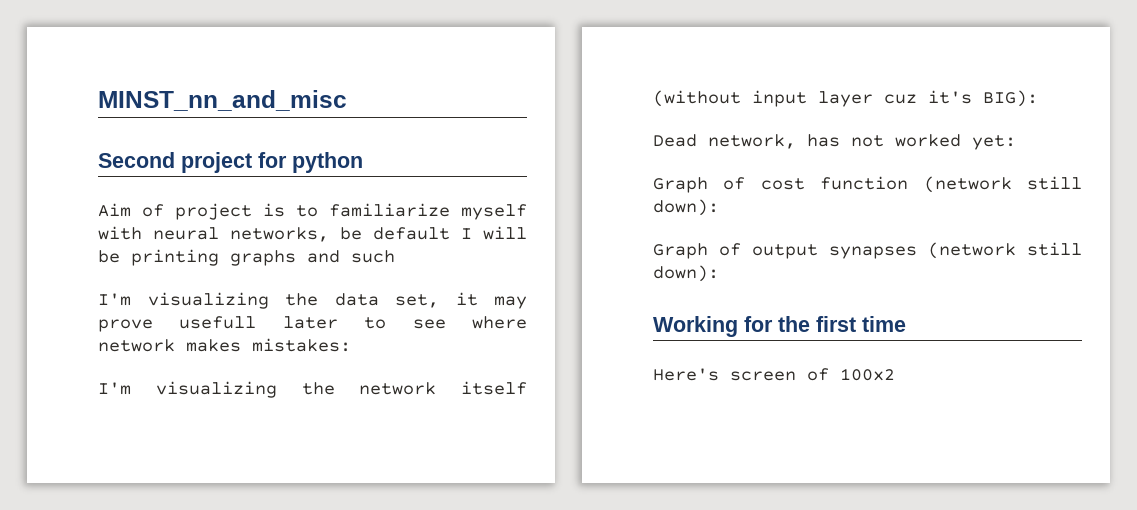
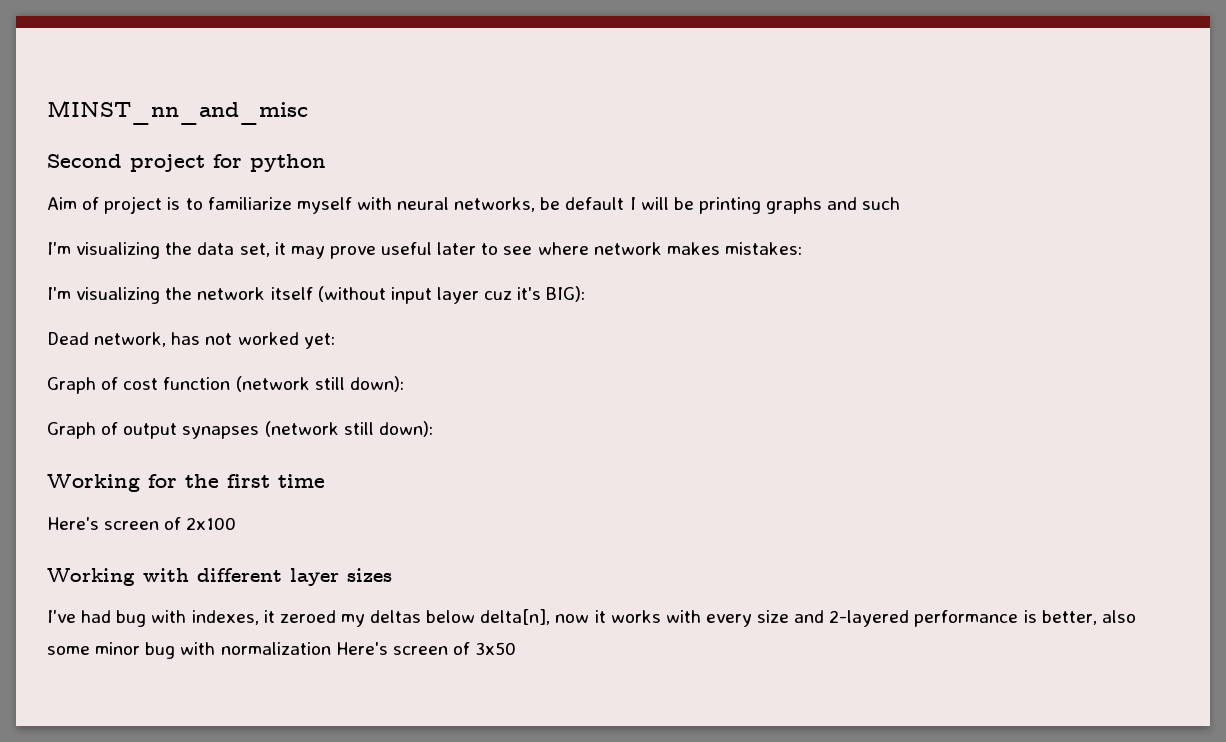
[179,316,257,329] usefull -> [381,242,433,255] useful
[840,368,895,381] 100x2 -> [186,517,237,530] [47,568,392,586] [47,609,1136,627] [47,642,517,659] 2x100 // Working with different layer sizes // I've had bug with indexes, it zeroed my deltas below delta[n], now it works with every size and 2-layered performance is better, also some minor bug with normalization Here's screen of 3x50

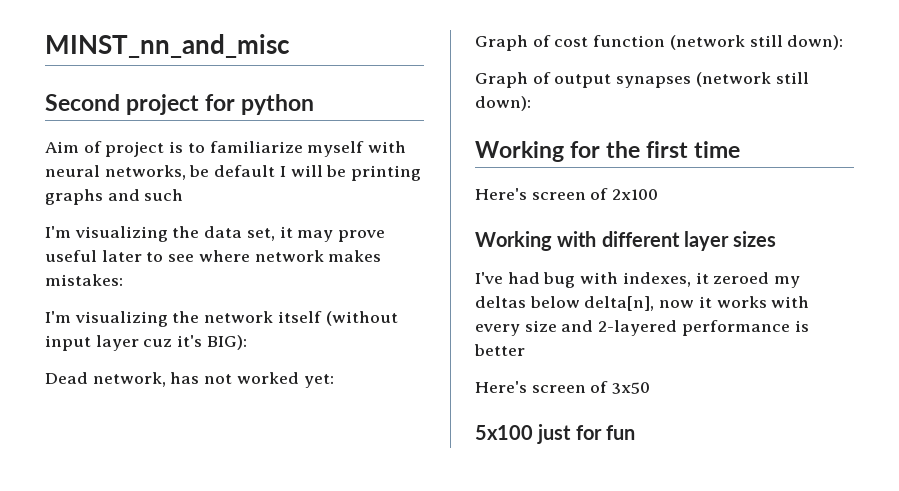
[1041,610,1136,625] [47,642,331,659] better, also some minor bug with normalization -> [474,344,525,356] better //
(517, 648) none -> [475,424,635,444] // 5x100 just for fun

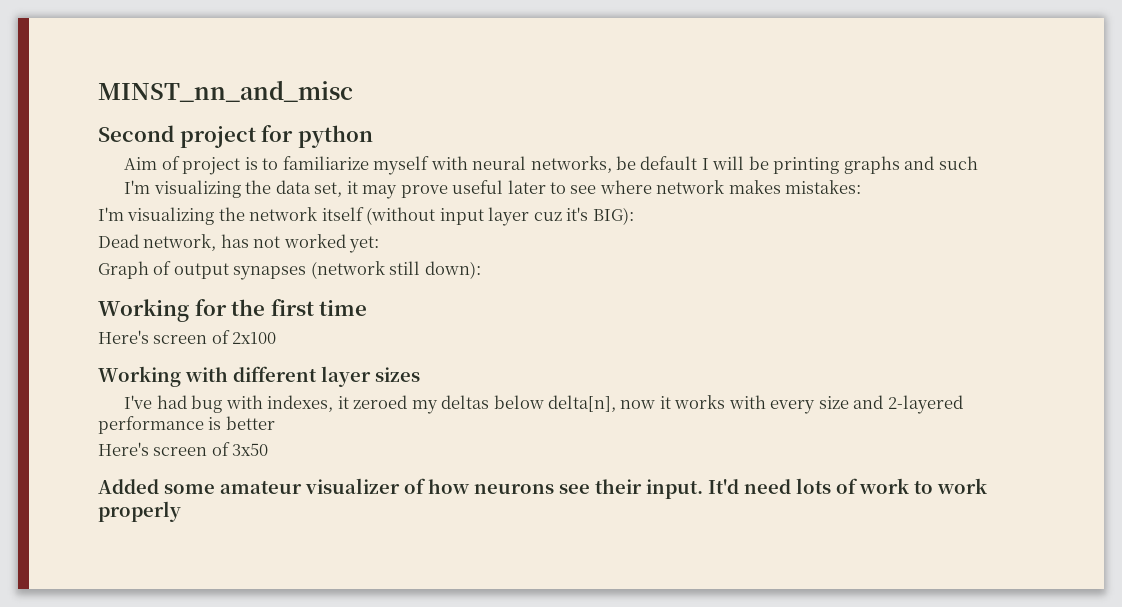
[475,35,844,51] // Graph of cost function (network still down): -> (380, 244) none
[475,424,635,444] 5x100 just for fun -> [98,478,987,499] [98,501,181,522] Added some amateur visualizer of how neurons see their input. It'd need lots of work to work properly

